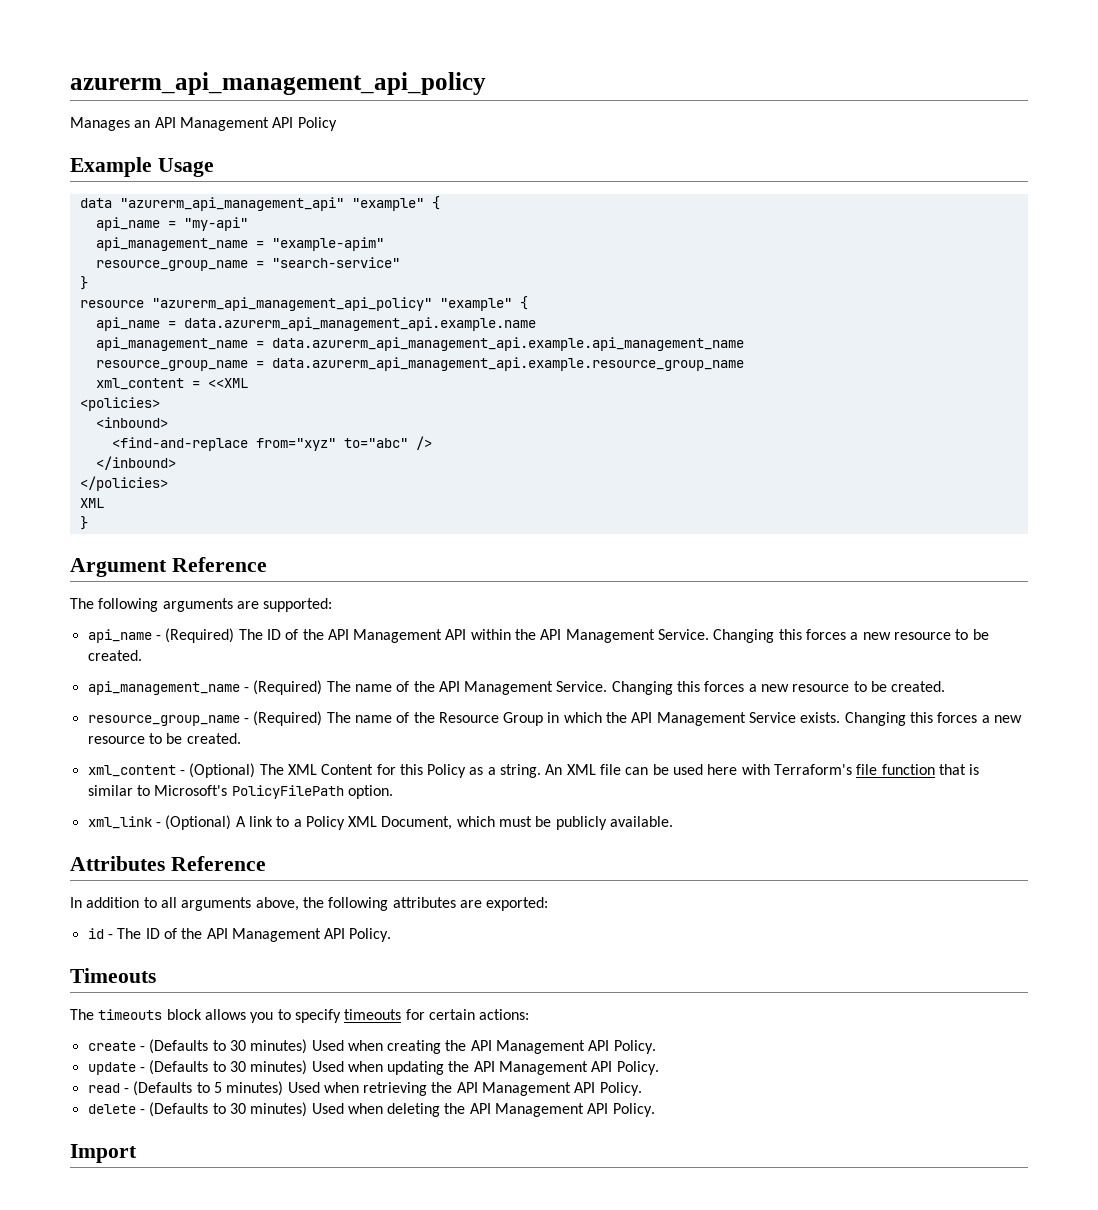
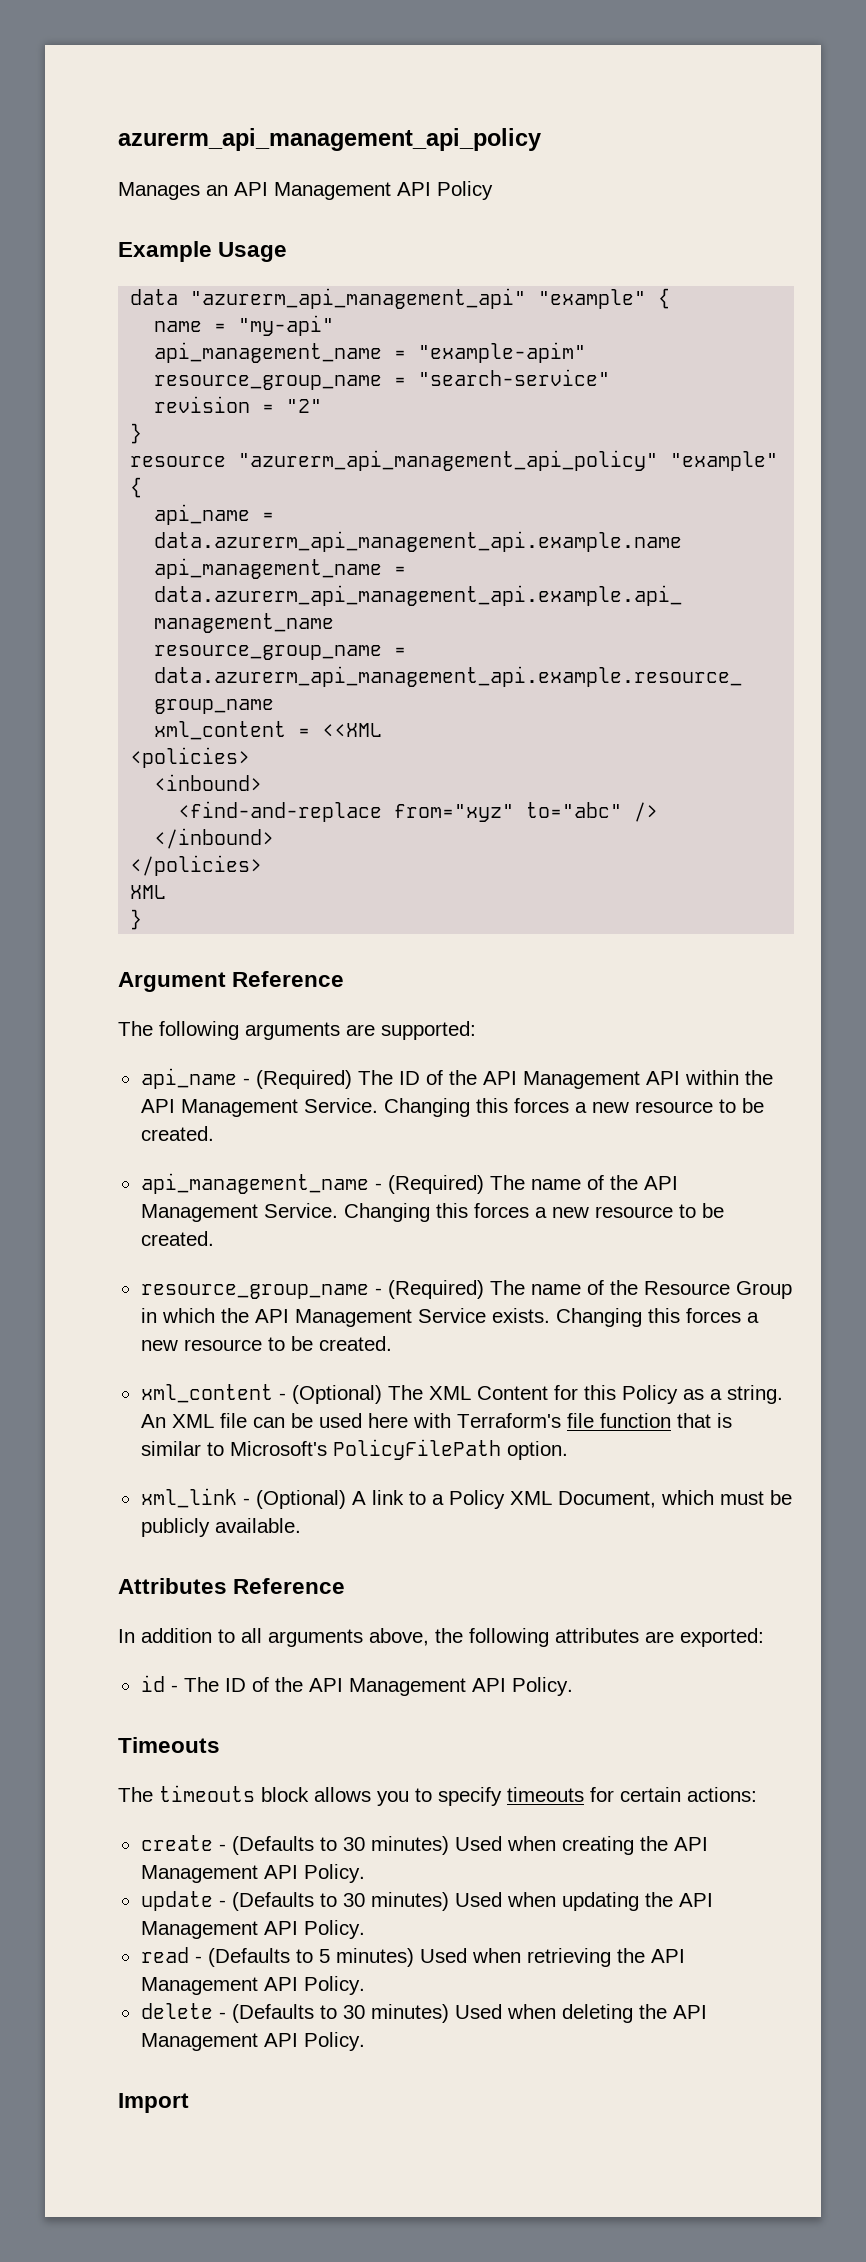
[95,217,160,231] api_name -> [154,321,203,332] name
(400, 262) none -> [154,396,323,413] // revision = "2"

